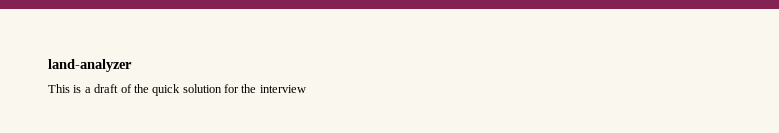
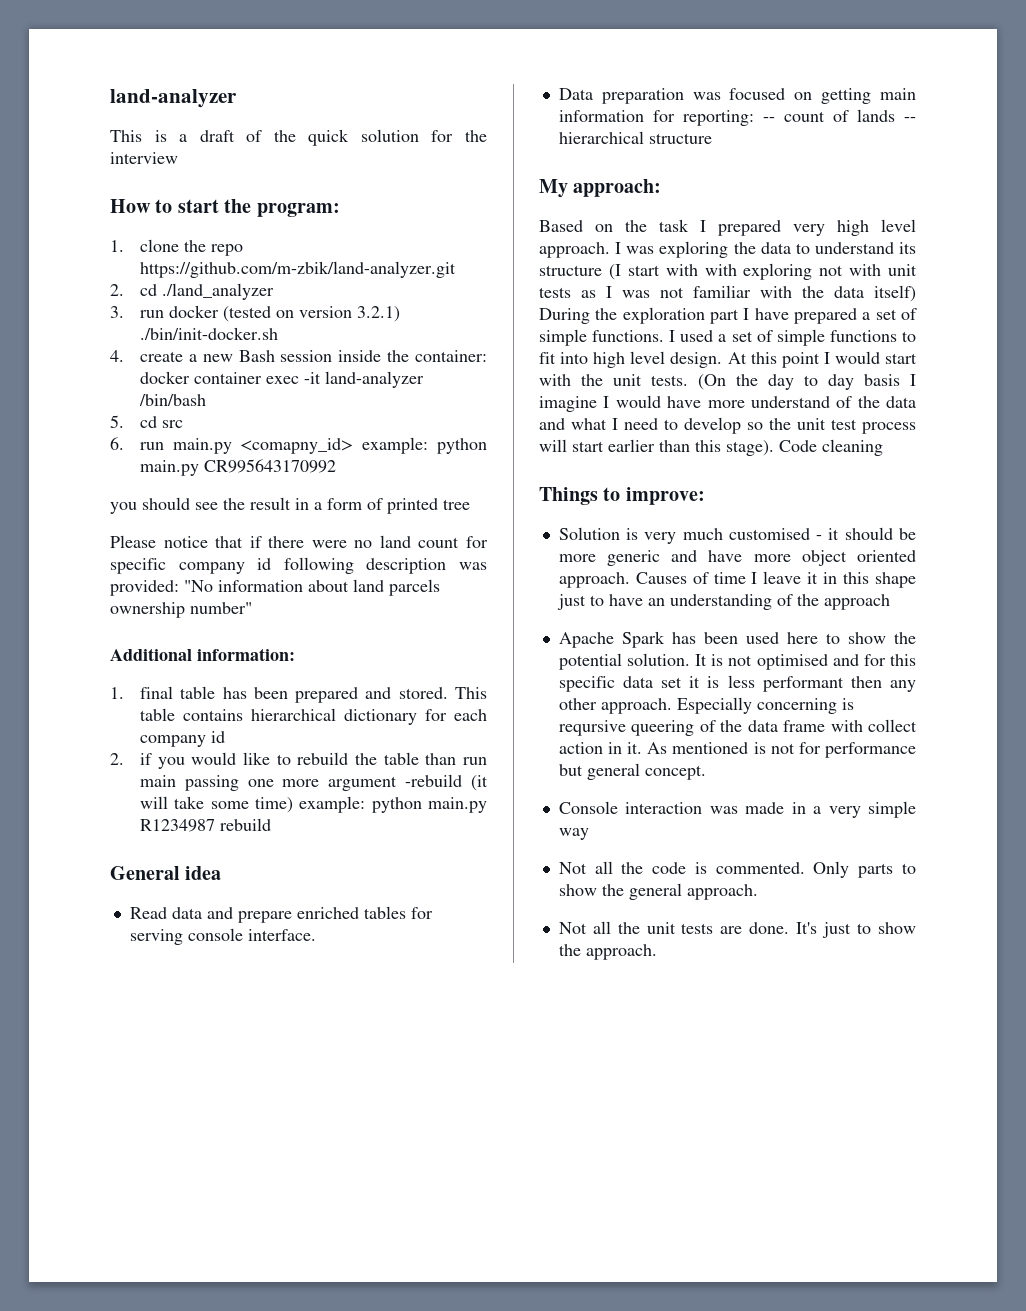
(306, 89) none -> [110,199,340,217] [110,239,243,256] [139,261,456,278] [110,283,274,300] [110,305,400,322] [139,327,278,340] [110,350,487,362] [139,371,424,388] [138,394,206,406] [110,415,183,428] [110,437,487,454] [139,459,336,476] [110,497,470,514] [110,535,488,548] [110,557,487,574] [110,579,440,596] [110,602,252,618] [110,648,295,661] [110,686,487,703] [139,708,487,725] [139,731,225,747] [110,752,487,769] [139,774,488,791] [139,796,487,813] [139,818,271,832] [110,866,222,880] [129,906,433,923] [129,928,316,945] [558,88,916,104] [558,109,916,126] [558,131,712,144] [539,179,662,198] [539,219,916,236] [539,241,916,258] [539,263,917,280] [539,285,916,302] [539,307,917,324] [539,329,916,346] [539,351,917,368] [539,374,916,390] [539,395,916,412] [539,417,916,434] [539,439,883,456] [539,487,705,505] [558,527,916,544] [558,550,916,566] [558,571,916,588] [556,594,890,610] [558,631,916,648] [558,653,916,670] [558,675,916,692] [558,697,854,714] [558,719,917,736] [558,742,916,758] [558,763,706,780] [558,801,916,818] [558,828,589,840] [558,861,916,878] [558,883,758,900] [558,921,916,938] [558,944,657,960] // How to start the program: // 1. clone the repo https://github.com/m-zbik/land-analyzer.git // 2. cd ./land_analyzer // 3. run docker (tested on version 3.2.1) ./bin/init-docker.sh // 4. create a new Bash session inside the container: docker container exec -it land-analyzer /bin/bash // 5. cd src // 6. run main.py <comapny_id> example: python main.py CR995643170992 // you should see the result in a form of printed tree // Please notice that if there were no land count for specific company id following description was provided: "No information about land parcels ownership number" // Additional information: // 1. final table has been prepared and stored. This table contains hierarchical dictionary for each company id // 2. if you would like to rebuild the table than run main passing one more argument -rebuild (it will take some time) example: python main.py R1234987 rebuild // General idea // Read data and prepare enriched tables for serving console interface. // Data preparation was focused on getting main information for reporting: -- count of lands -- hierarchical structure // My approach: // Based on the task I prepared very high level approach. I was exploring the data to understand its structure (I start with with exploring not with unit tests as I was not familiar with the data itself) During the exploration part I have prepared a set of simple functions. I used a set of simple functions to fit into high level design. At this point I would start with the unit tests. (On the day to day basis I imagine I would have more understand of the data and what I need to develop so the unit test process will start earlier than this stage). Code cleaning // Things to improve: // Solution is very much customised - it should be more generic and have more object oriented approach. Causes of time I leave it in this shape just to have an understanding of the approach // Apache Spark has been used here to show the potential solution. It is not optimised and for this specific data set it is less performant then any other approach. Especially concerning is reqursive queering of the data frame with collect action in it. As mentioned is not for performance but general concept. // Console interaction was made in a very simple way // Not all the code is commented. Only parts to show the general approach. // Not all the unit tests are done. It's just to show the approach.

